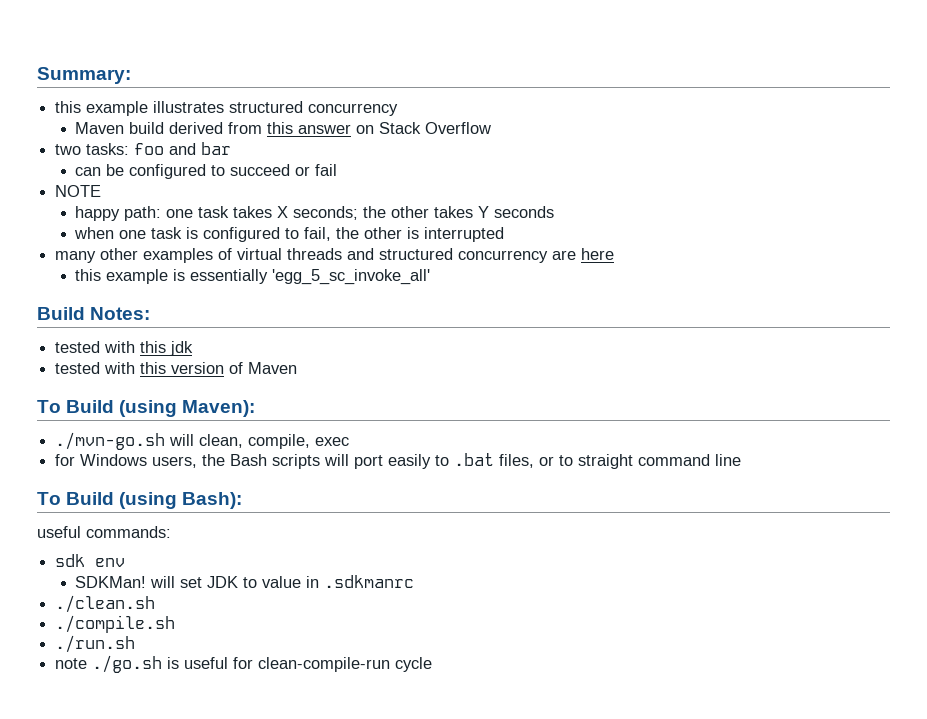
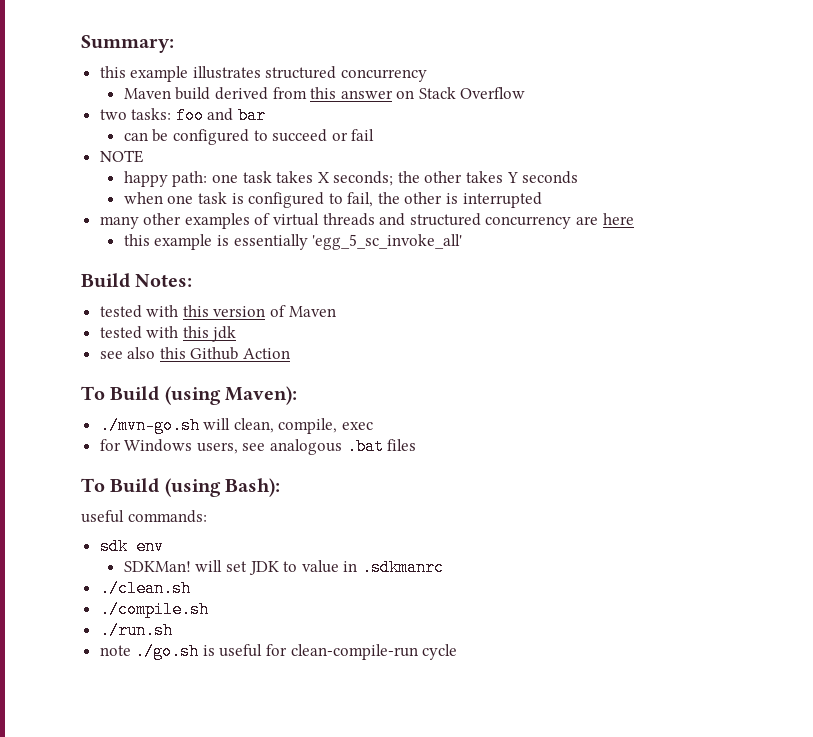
[170,341,194,356] [55,362,298,374] jdk // tested with this version of Maven -> [213,305,336,317] [99,326,237,342] [99,347,291,360] version of Maven // tested with this jdk // see also this Github Action
[202,453,742,469] the Bash scripts will port easily to .bat files, or to straight command line -> [242,438,417,455] see analogous .bat files

